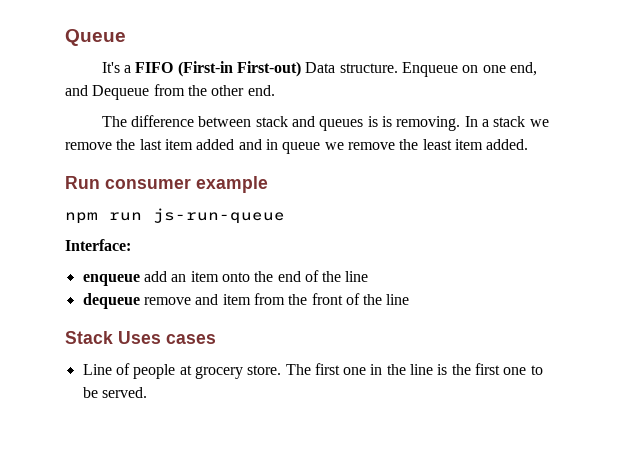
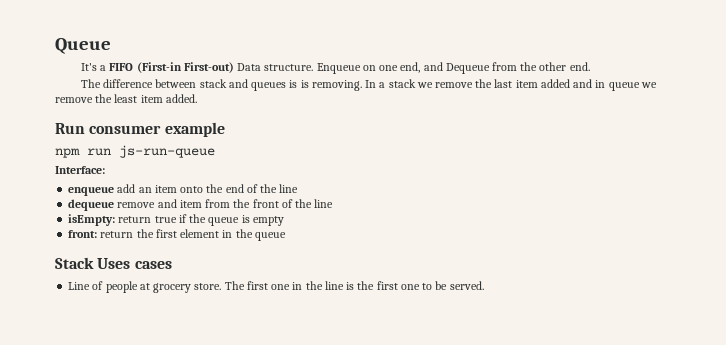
(410, 299) none -> [68,214,284,226] [68,229,286,241] // isEmpty: return true if the queue is empty // front: return the first element in the queue

